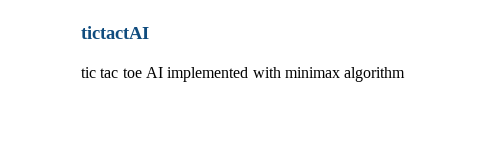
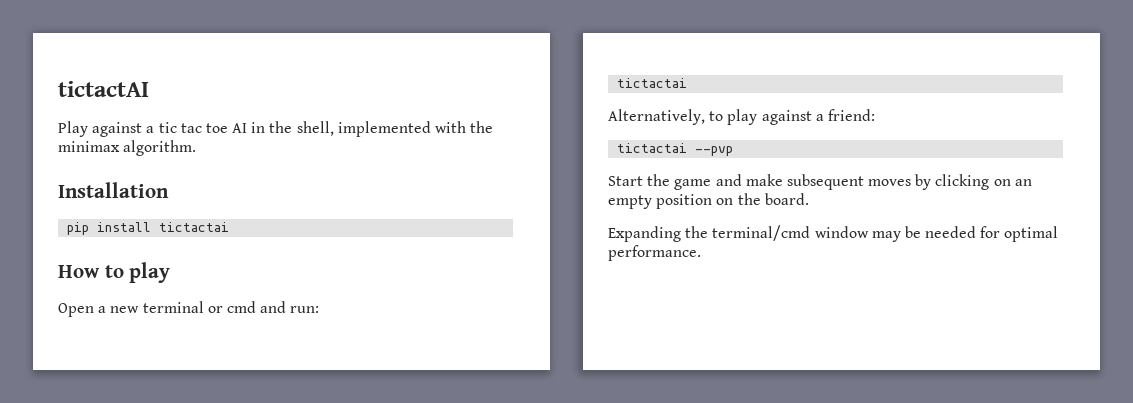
(149, 32) none -> [58,121,155,137] Play against a
[167,67,406,82] implemented with minimax algorithm -> [251,121,494,137] [58,140,197,156] [58,182,169,198] [67,222,230,235] [58,262,171,283] [58,301,320,317] [617,78,688,88] [608,109,875,125] [617,143,734,156] [608,174,1032,190] [608,193,809,209] [608,225,1059,242] [608,245,701,261] in the shell, implemented with the minimax algorithm. // Installation // pip install tictactai // How to play // Open a new terminal or cmd and run: // tictactai // Alternatively, to play against a friend: // tictactai --pvp // Start the game and make subsequent moves by clicking on an empty position on the board. // Expanding the terminal/cmd window may be needed for optimal performance.

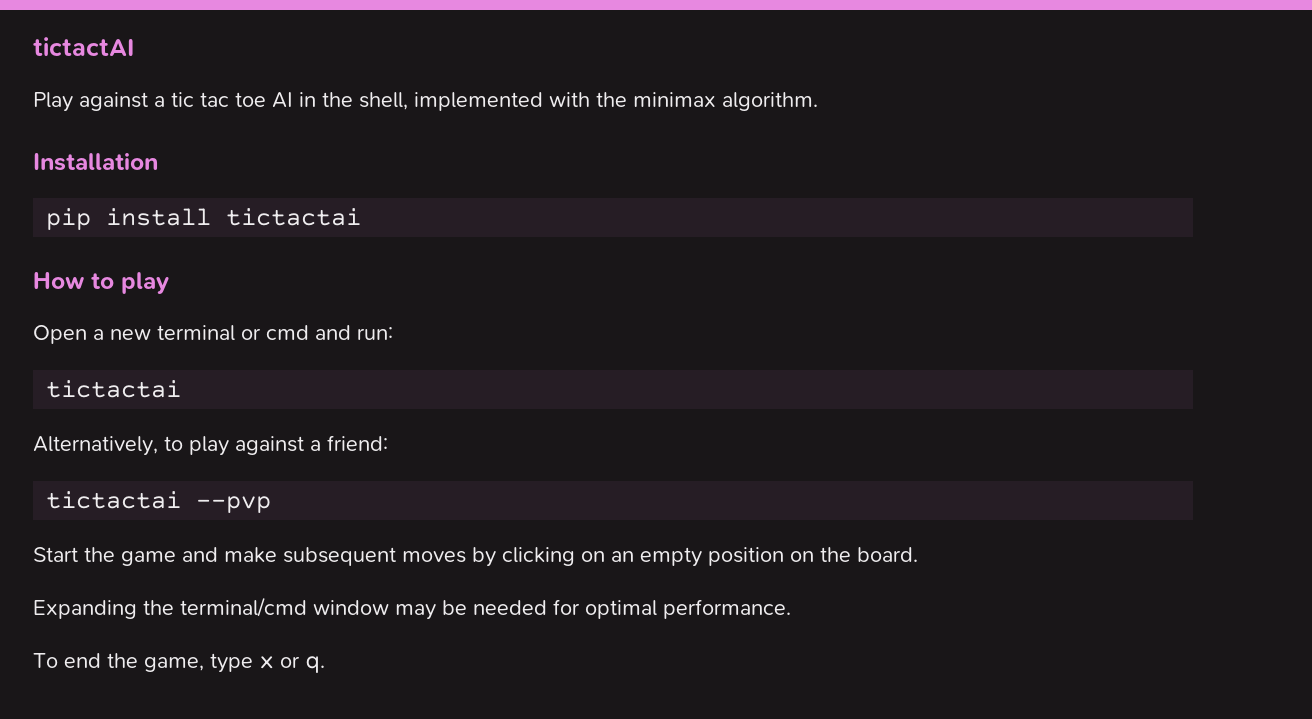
(701, 253) none -> [33,653,325,673] // To end the game, type x or q.

